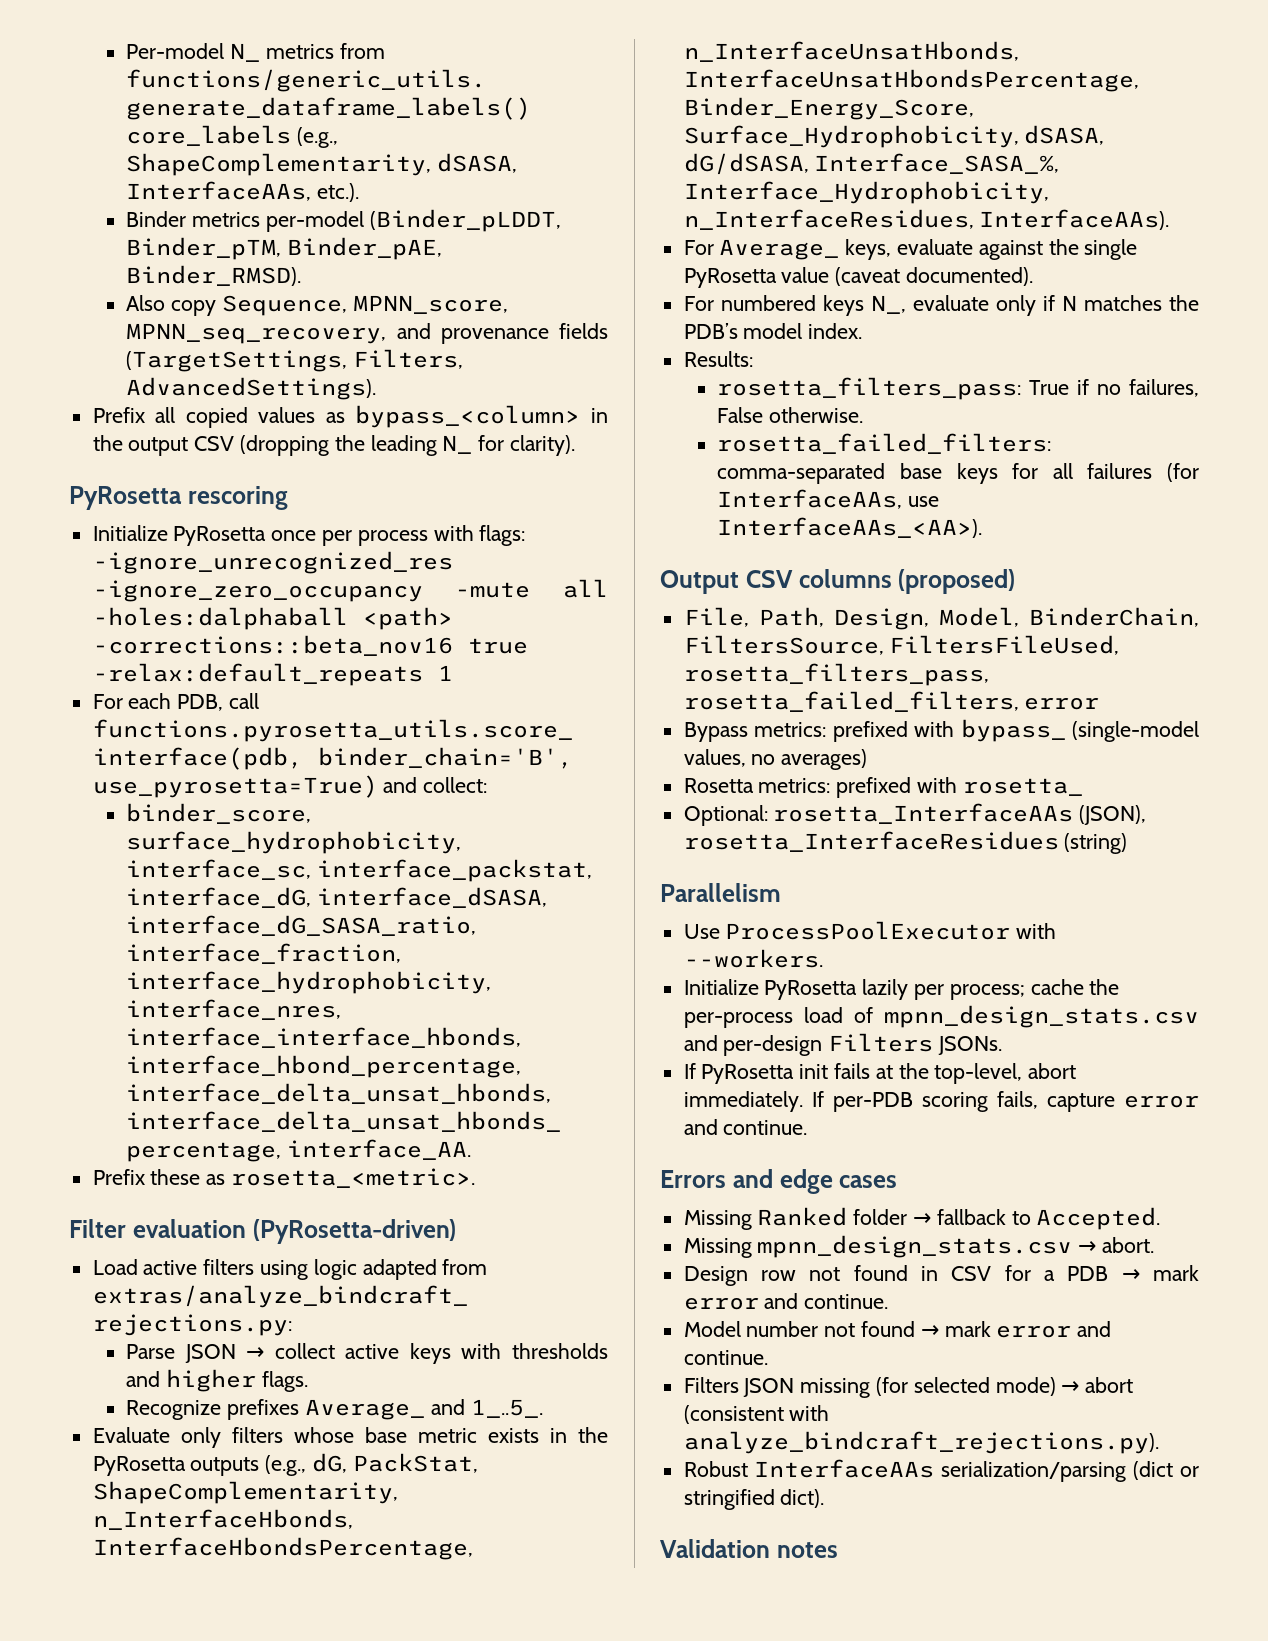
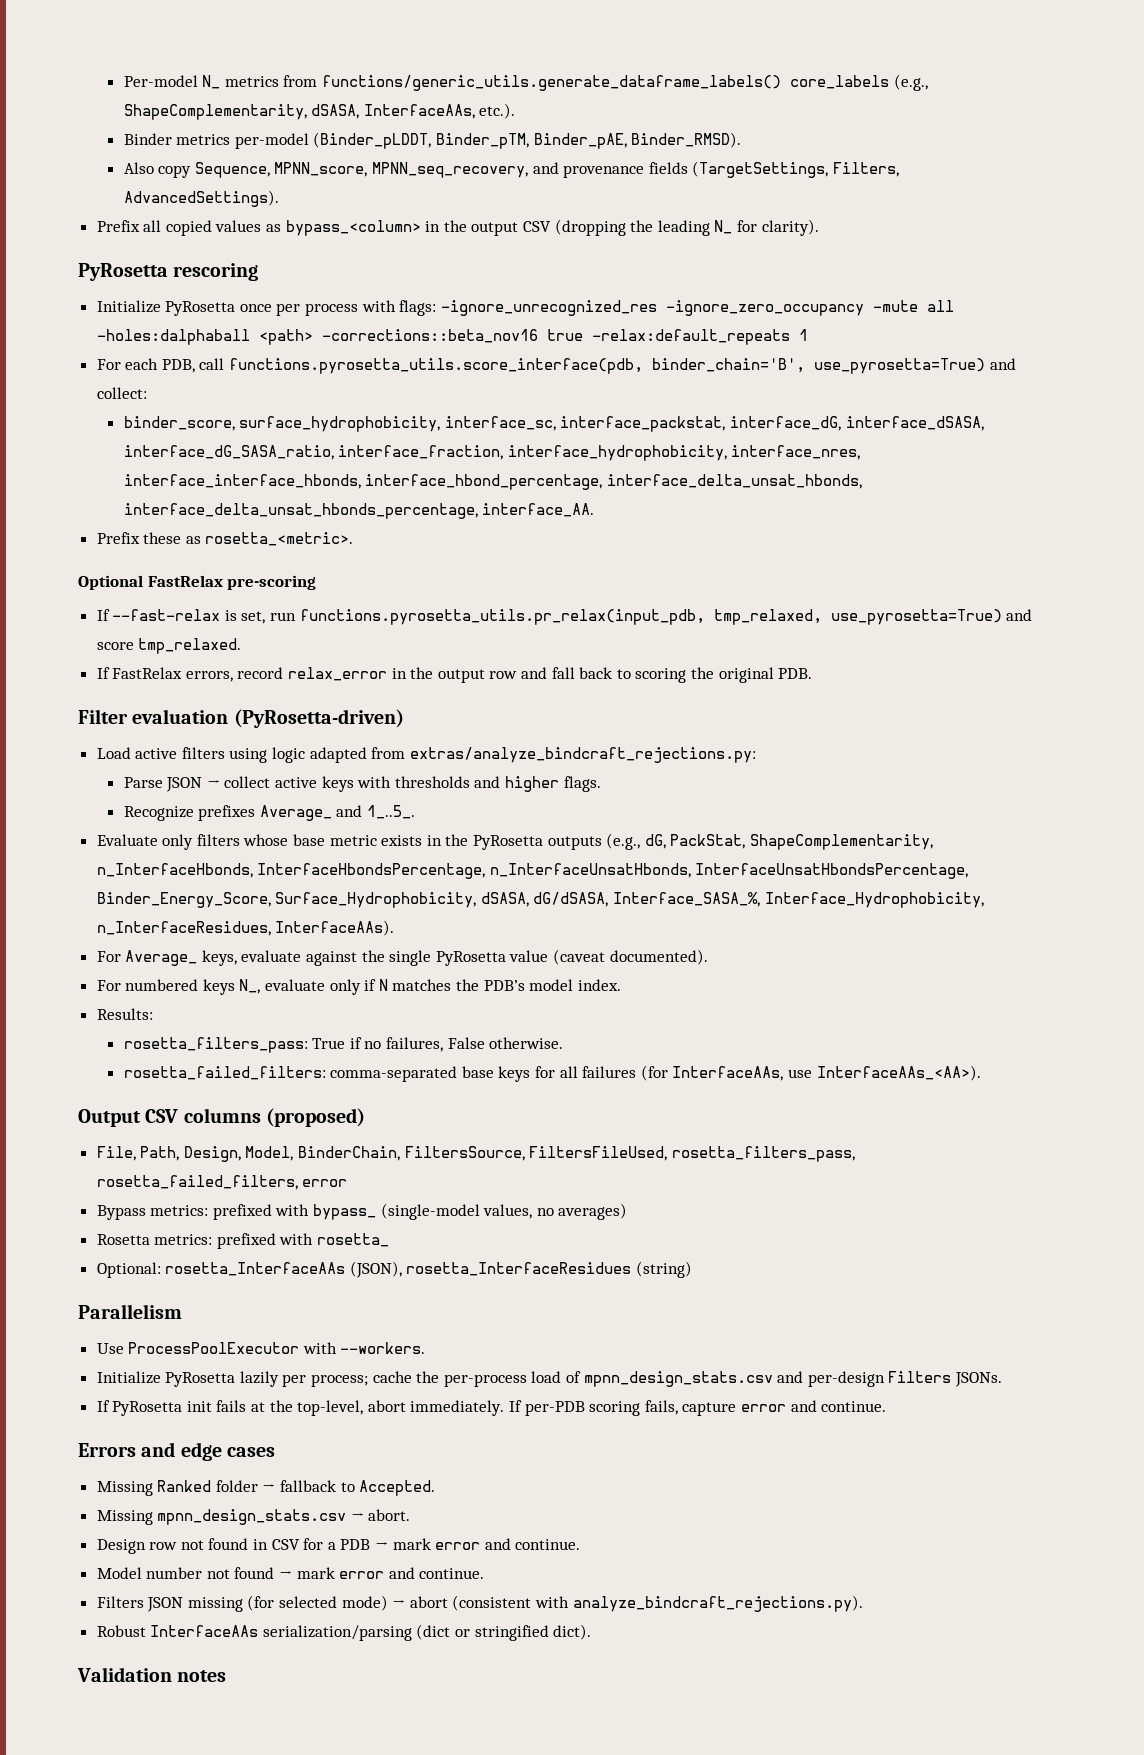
(476, 1178) none -> [78,575,317,590] [96,609,1033,625] [96,638,242,654] [96,667,813,683] // Optional FastRelax pre-scoring // If --fast-relax is set, run functions.pyrosetta_utils.pr_relax(input_pdb, tmp_relaxed, use_pyrosetta=True) and score tmp_relaxed. // If FastRelax errors, record relax_error in the output row and fall back to scoring the original PDB.

